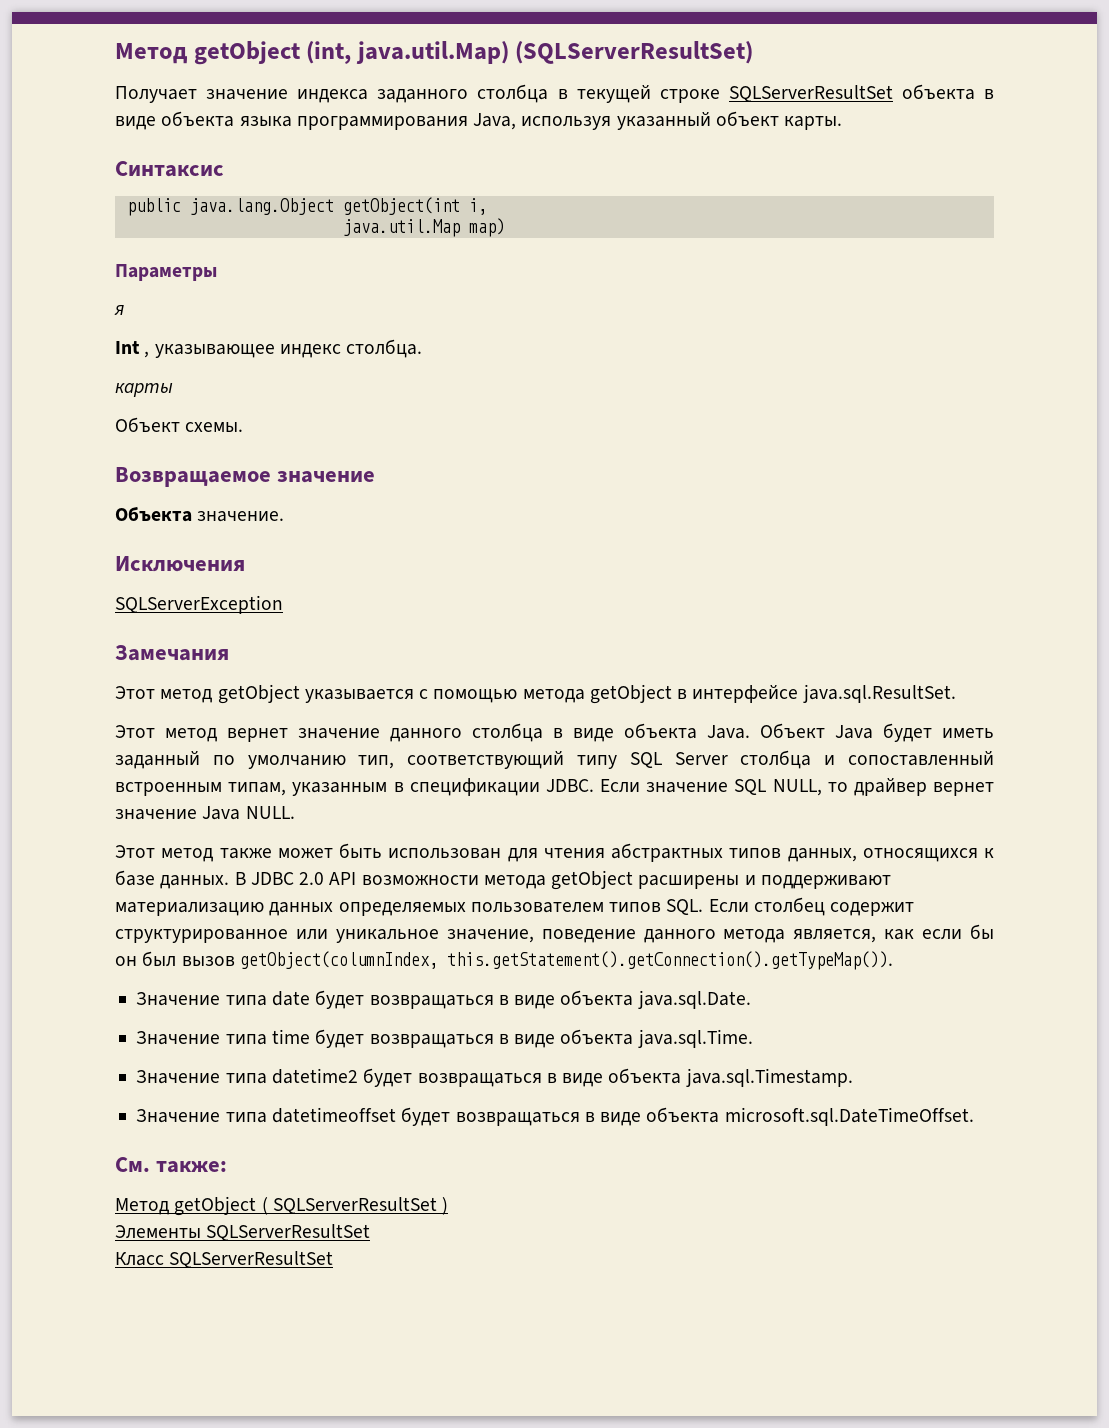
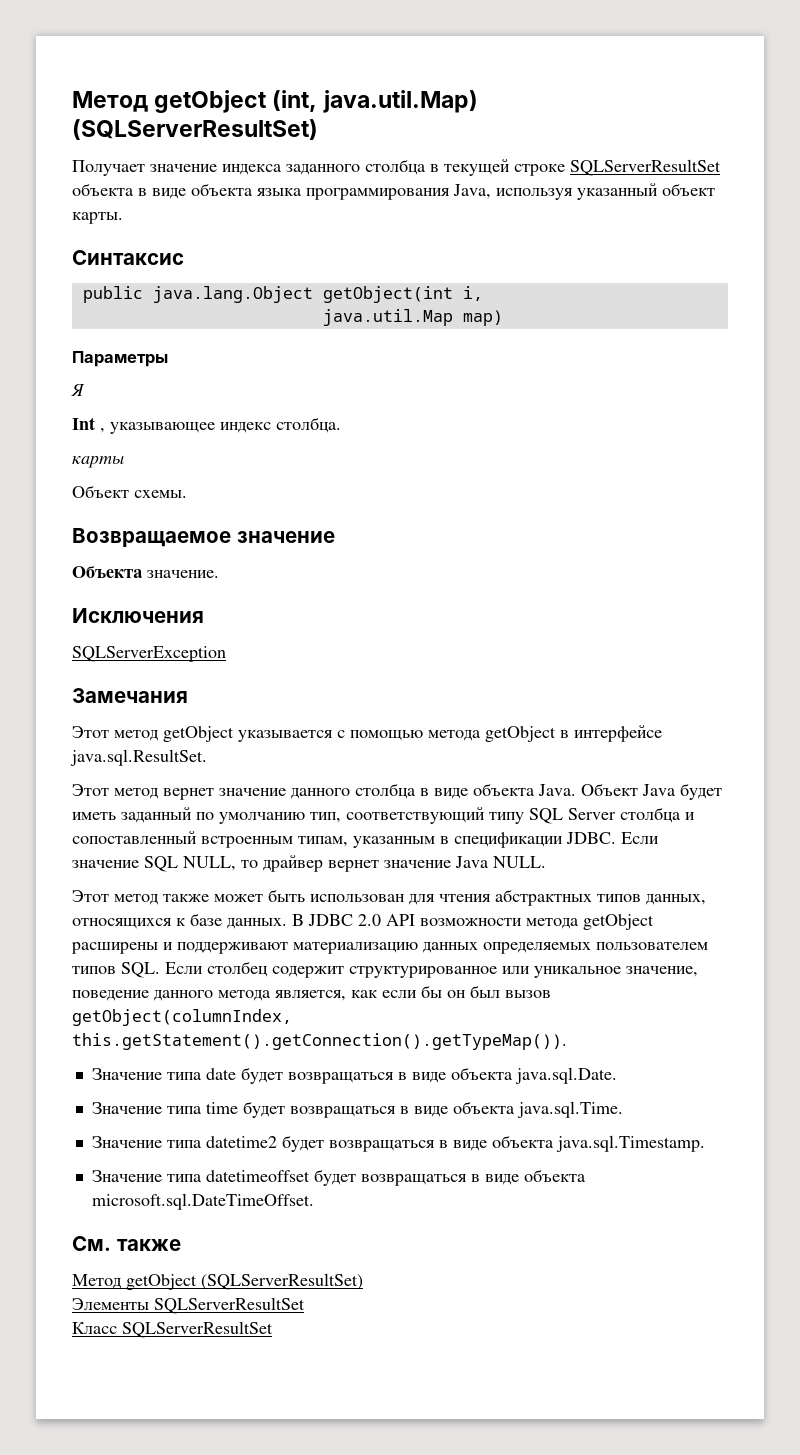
[114,305,124,315] я -> [71,384,85,396] Я
[156,1161,228,1173] [115,1196,449,1216] также: // Метод getObject ( SQLServerResultSet ) -> [116,1239,181,1251] [72,1273,363,1290] также // Метод getObject (SQLServerResultSet)

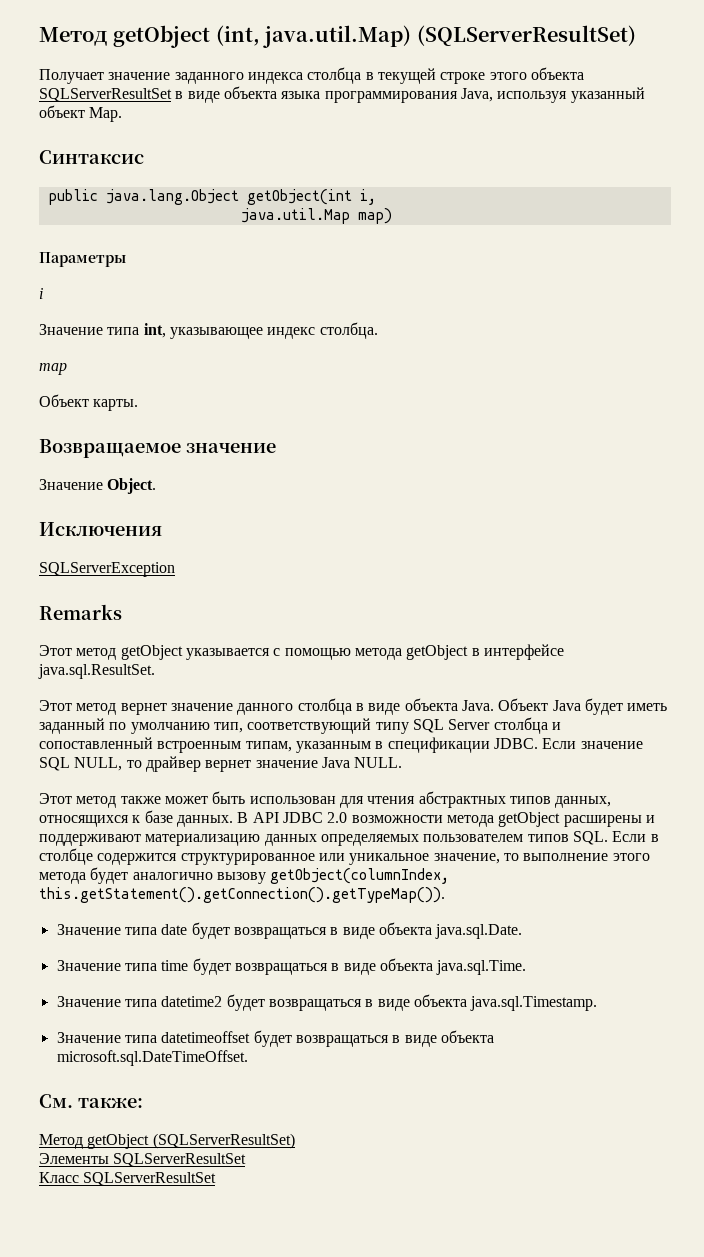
[222,164,360,175] индекса заданного -> [174,72,303,84] заданного индекса
[570,159,721,176] [72,183,134,196] SQLServerResultSet объекта -> [489,67,584,80] [39,88,172,102] этого объекта SQLServerResultSet
[72,212,123,224] карты. -> [89,107,123,122] Map.
[71,384,85,396] [72,417,105,433] Я // Int , -> [39,288,43,299] [39,323,166,338] i // Значение типа int,
[72,455,124,468] [72,485,187,498] карты // Объект схемы. -> [39,363,67,375] [39,394,139,411] map // Объект карты.
[72,566,219,578] Объекта значение. -> [39,478,157,494] Значение Object.
[72,688,188,703] Замечания -> [39,604,122,620] Remarks
(304, 920) none -> [252,812,279,823] API
[386,914,415,926] API -> (348, 817) none
[207,961,344,978] столбец содержит -> [650,834,659,842] [39,848,178,865] в столбце содержится
[72,985,551,1001] поведение данного метода является, как если бы он был вызов -> [503,853,650,861] [39,867,266,884] то выполнение этого метода будет аналогично вызову
[116,1239,181,1251] также -> [78,1098,143,1108] также:

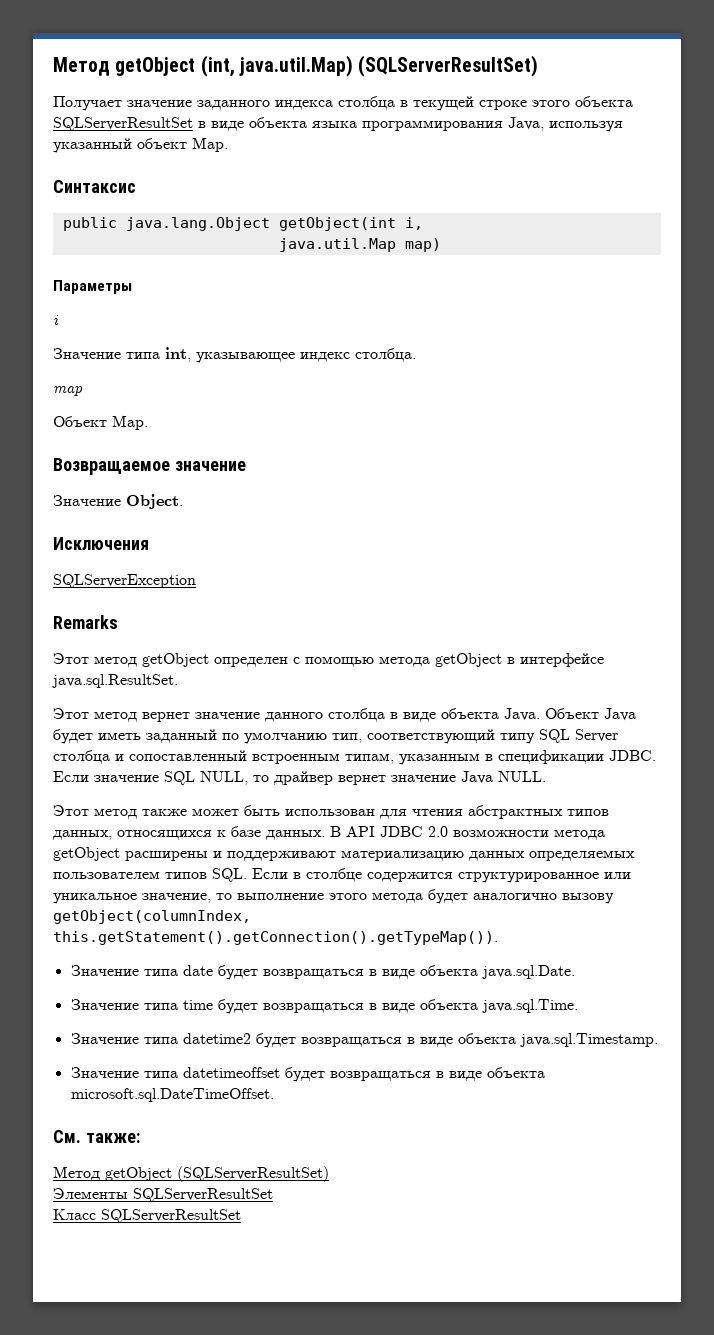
[93,399,139,411] карты. -> [112,415,148,430] Map.
[185,648,270,660] указывается -> [214,657,288,667] определен

